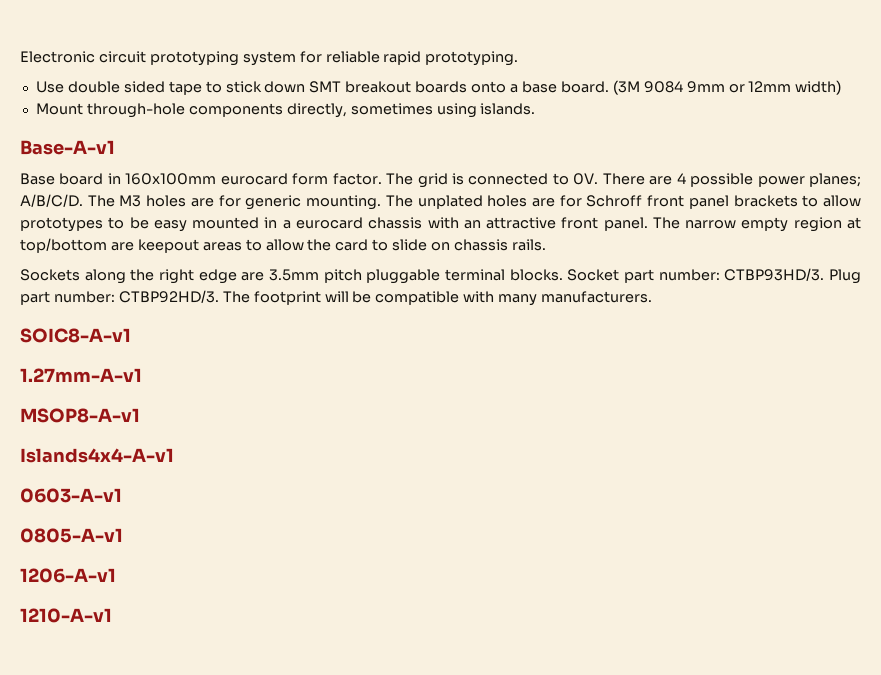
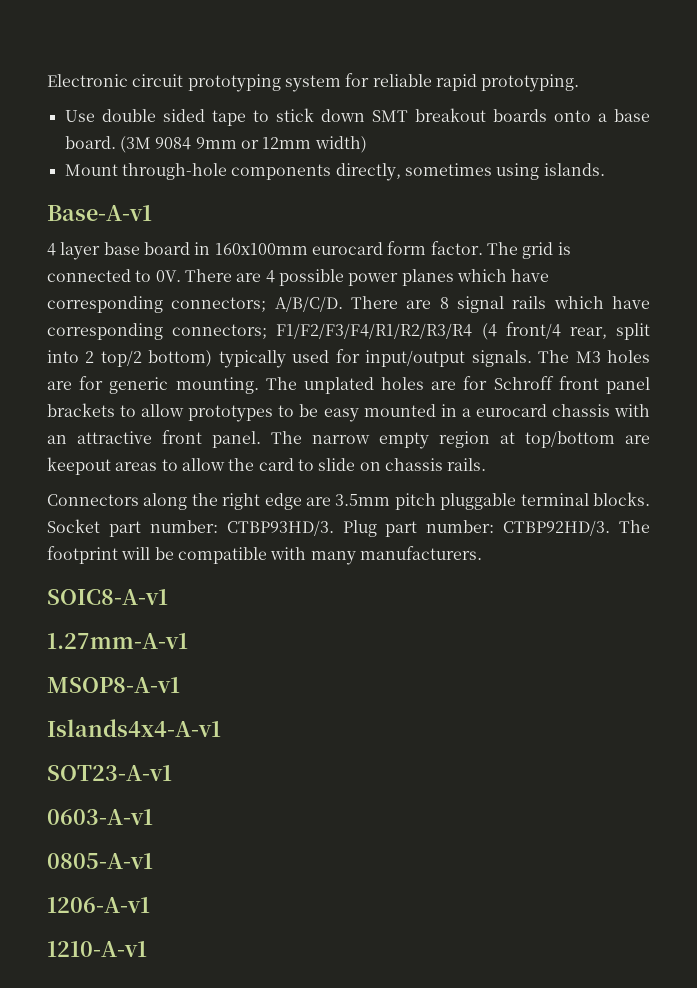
[20,173,55,185] Base -> [47,242,140,260] 4 layer base
[809,173,862,187] [20,194,83,207] planes; A/B/C/D. -> [401,269,550,286] [47,296,650,313] [47,322,650,340] [47,349,532,368] planes which have corresponding connectors; A/B/C/D. There are 8 signal rails which have corresponding connectors; F1/F2/F3/F4/R1/R2/R3/R4 (4 front/4 rear, split into 2 top/2 bottom) typically used for input/output signals.
[20,269,80,281] Sockets -> [47,494,139,506] Connectors
(174, 455) none -> [47,765,172,781] // SOT23-A-v1

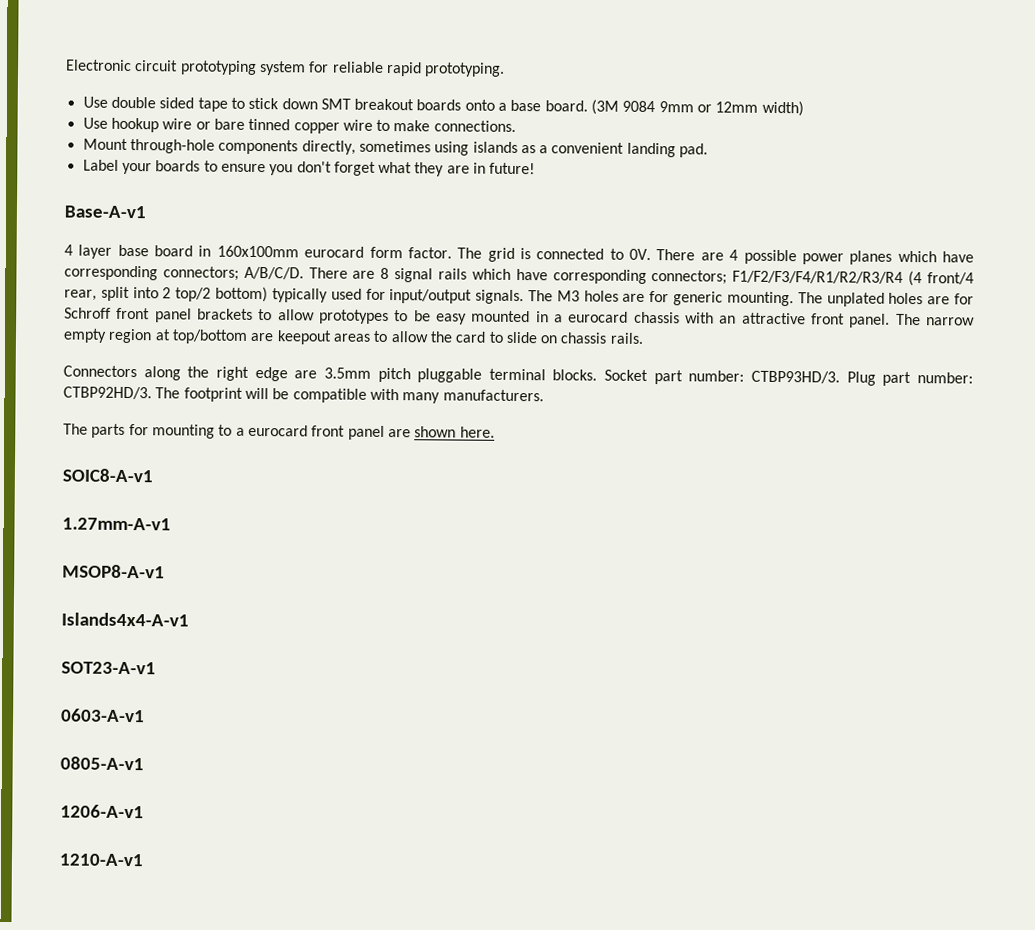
(367, 144) none -> [82,117,516,134] // Use hookup wire or bare tinned copper wire to make connections.
[543,163,605,176] islands. -> [472,141,709,158] [82,159,536,177] islands as a convenient landing pad. // Label your boards to ensure you don't forget what they are in future!
(482, 553) none -> [63,423,495,440] // The parts for mounting to a eurocard front panel are shown here.

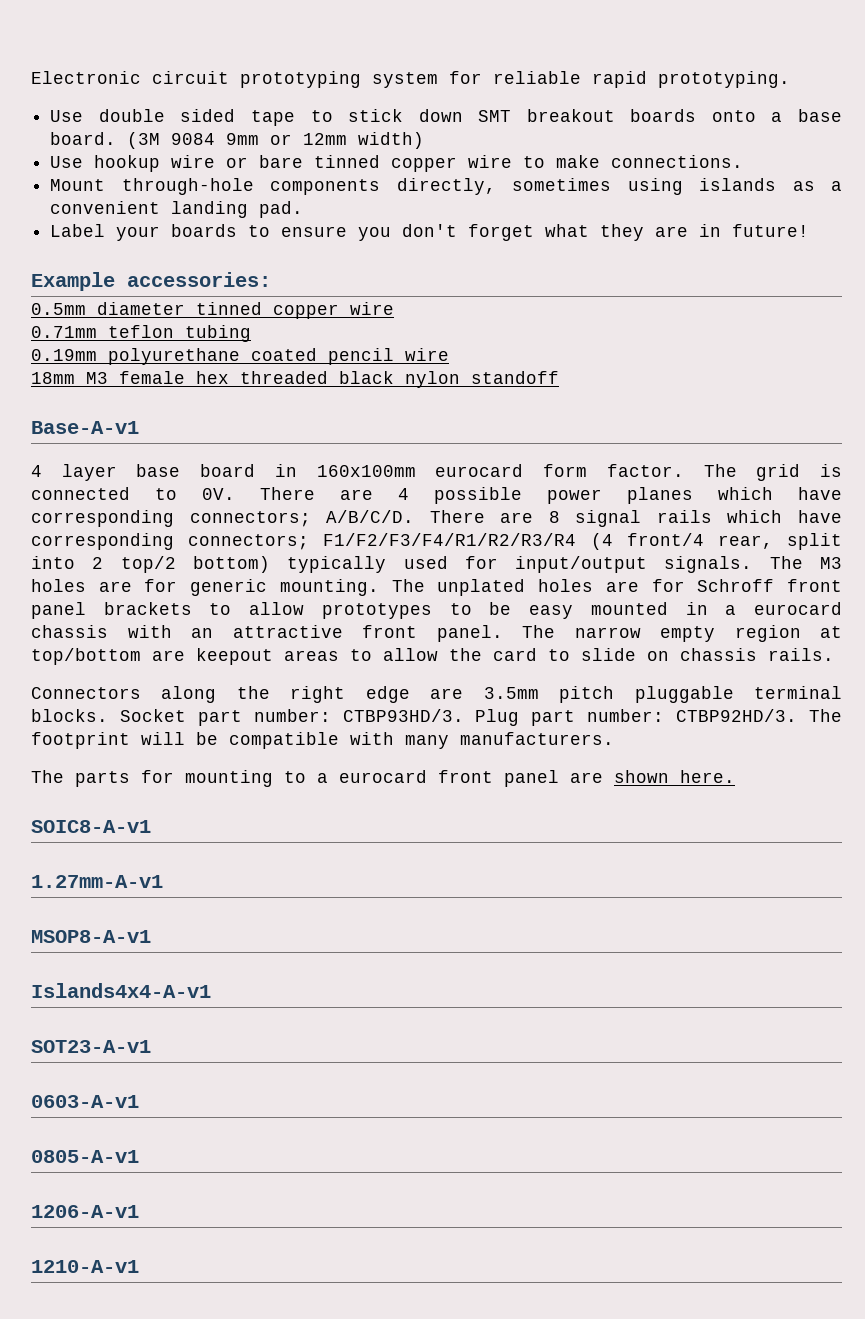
(536, 168) none -> [31,272,271,291] [31,302,394,319] [31,325,251,342] [31,348,449,365] [31,371,559,388] // Example accessories: // 0.5mm diameter tinned copper wire // 0.71mm teflon tubing // 0.19mm polyurethane coated pencil wire // 18mm M3 female hex threaded black nylon standoff

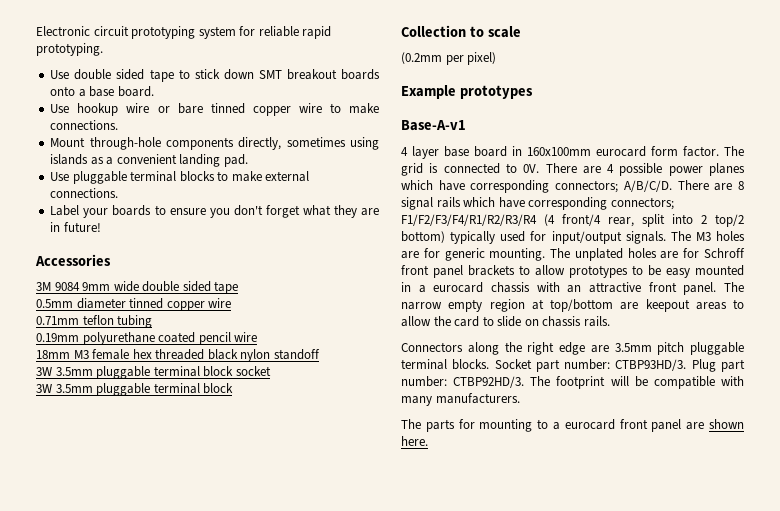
[127,132,425,149] (3M 9084 9mm or 12mm width) -> (154, 91) none
(304, 209) none -> [50,171,310,184] [50,188,119,198] // Use pluggable terminal blocks to make external connections.
[31,272,271,291] Example accessories: -> [35,254,111,266] [36,281,239,294] Accessories // 3M 9084 9mm wide double sided tape
(559, 377) none -> [36,366,271,379] [36,383,234,396] [401,25,521,38] [401,52,497,65] [401,85,533,99] // 3W 3.5mm pluggable terminal block socket // 3W 3.5mm pluggable terminal block // Collection to scale // (0.2mm per pixel) // Example prototypes
[31,820,151,833] [31,875,163,888] [31,930,151,943] [31,983,211,998] [31,1040,151,1053] [31,1095,139,1108] [31,1150,139,1163] [31,1205,139,1218] [31,1260,139,1273] // SOIC8-A-v1 // 1.27mm-A-v1 // MSOP8-A-v1 // Islands4x4-A-v1 // SOT23-A-v1 // 0603-A-v1 // 0805-A-v1 // 1206-A-v1 // 1210-A-v1 -> (428, 441) none

